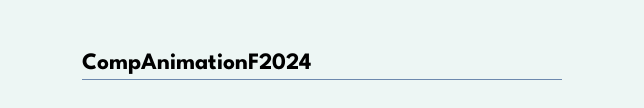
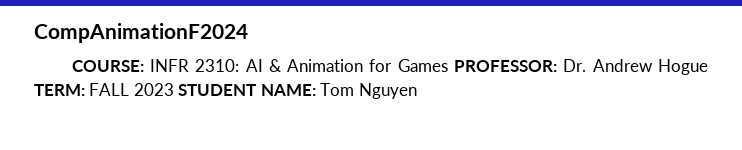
(311, 63) none -> [71,59,709,75] [34,83,417,99] // COURSE: INFR 2310: AI & Animation for Games PROFESSOR: Dr. Andrew Hogue TERM: FALL 2023 STUDENT NAME: Tom Nguyen

